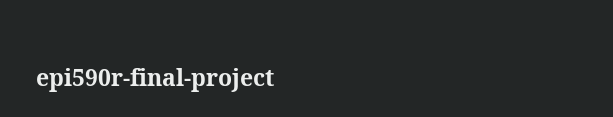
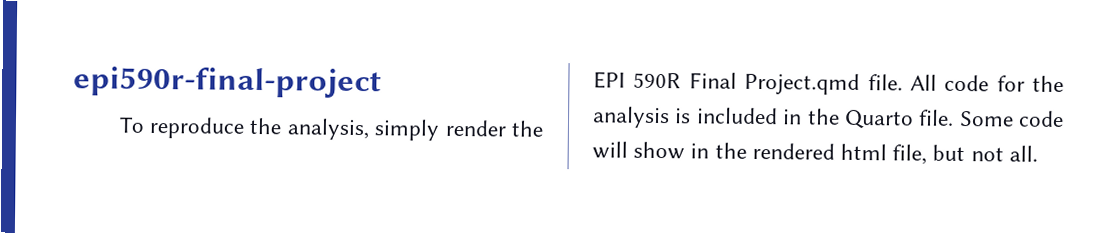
(274, 80) none -> [118,116,544,141] [593,71,1064,96] [592,106,1064,129] [592,141,1038,165] // To reproduce the analysis, simply render the EPI 590R Final Project.qmd file. All code for the analysis is included in the Quarto file. Some code will show in the rendered html file, but not all.

